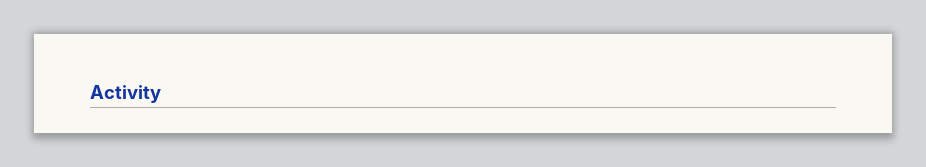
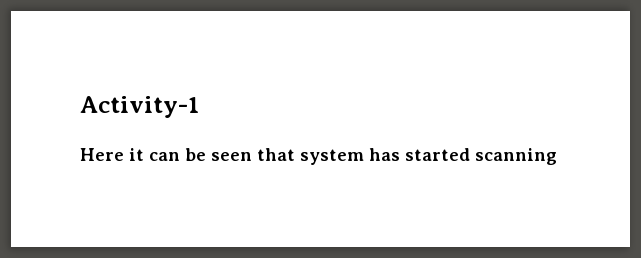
[90,85,161,103] Activity -> [80,96,200,118] [80,148,557,165] Activity-1 // Here it can be seen that system has started scanning

